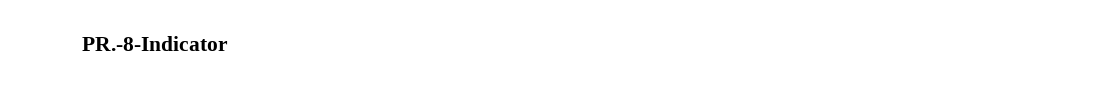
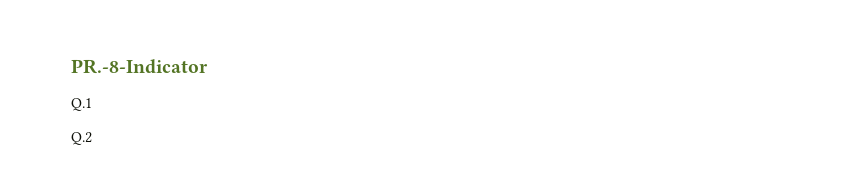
(228, 43) none -> [71,98,92,111] [71,132,92,145] // Q.1 // Q.2

